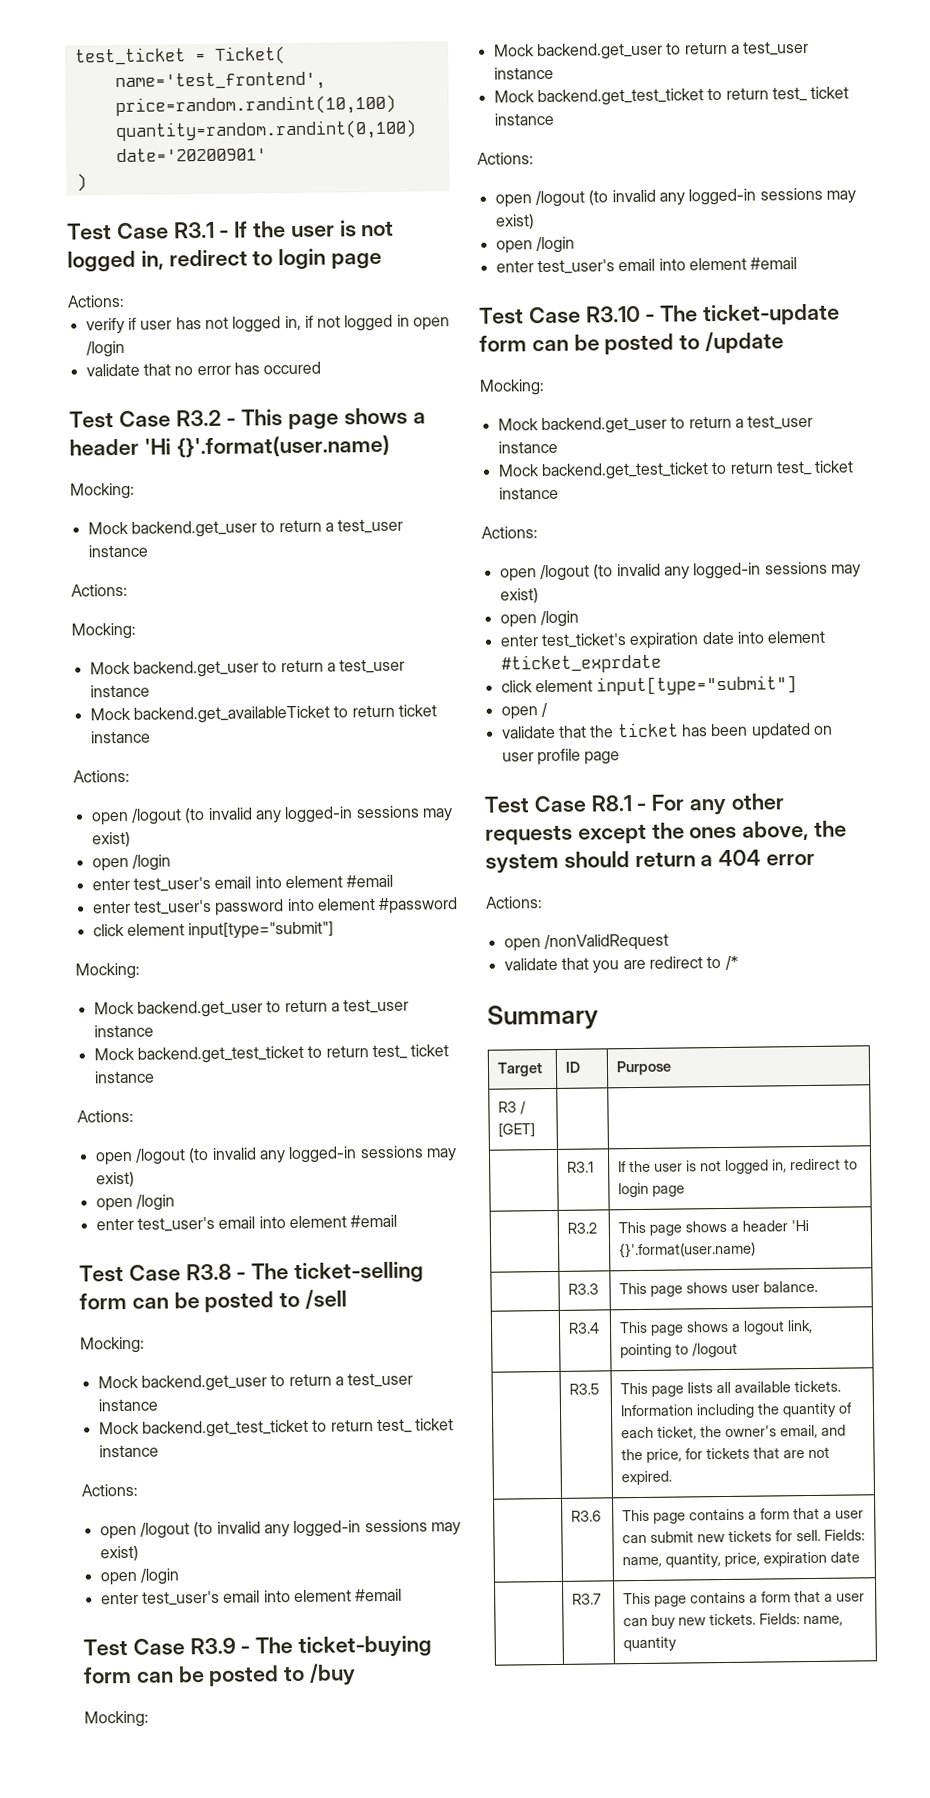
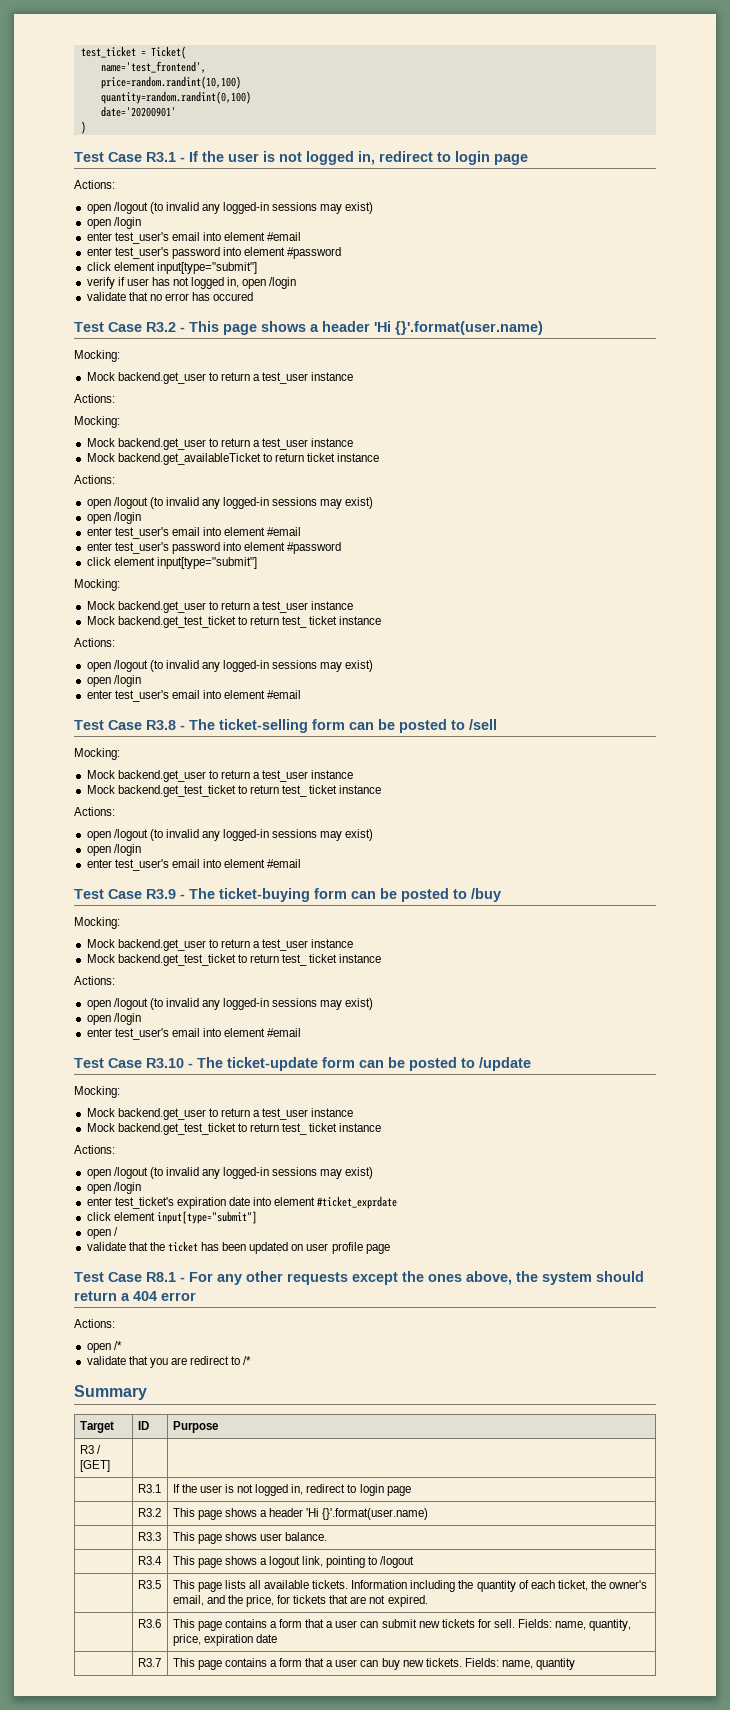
(125, 301) none -> [86,202,374,214] [86,217,141,229] [86,232,302,244] [86,247,342,259] [86,262,257,274] // open /logout (to invalid any logged-in sessions may exist) // open /login // enter test_user's email into element #email // enter test_user's password into element #password // click element input[type="submit"]
[304,314,410,332] if not logged in -> (240, 282) none
[543,933,669,952] /nonValidRequest -> [113,1341,122,1350] /*

